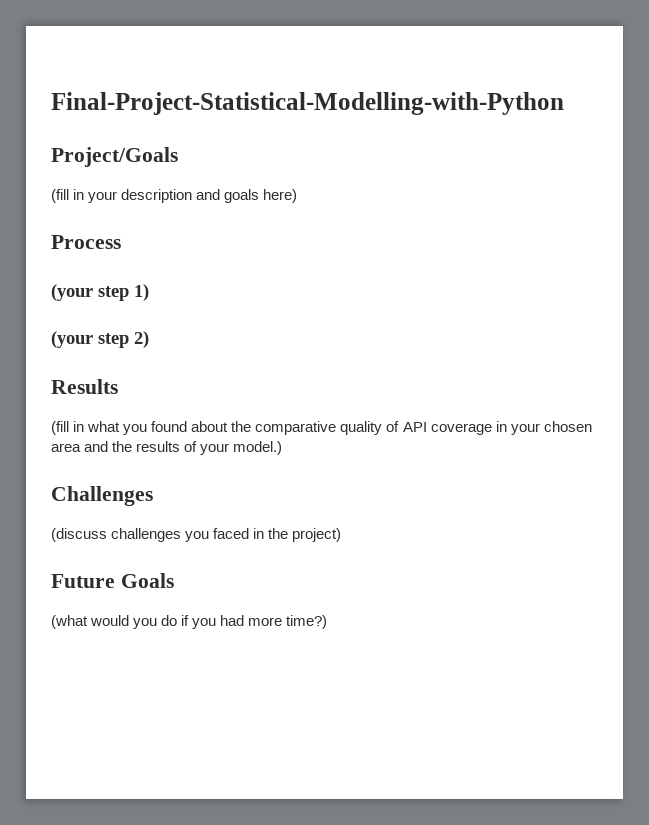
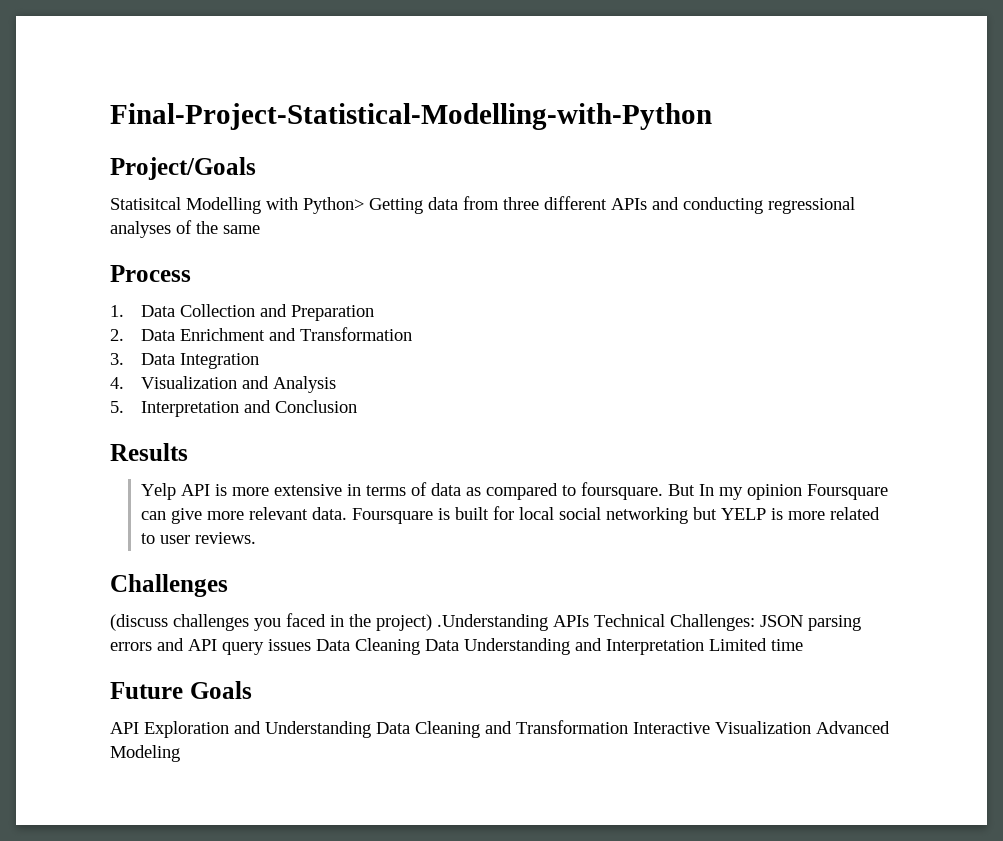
[51,189,298,203] [51,235,121,249] [51,284,149,301] [51,331,149,348] [51,379,118,394] [51,421,592,435] [51,441,283,455] (fill in your description and goals here) // Process // (your step 1) // (your step 2) // Results // (fill in what you found about the comparative quality of API coverage in your chosen area and the results of your model.) -> [110,196,855,214] [110,220,260,238] [110,265,191,282] [110,304,375,321] [110,327,413,341] [110,353,260,369] [110,376,337,393] [110,400,358,417] [110,443,188,461] [141,482,889,500] [141,506,881,524] [141,532,257,544] Statisitcal Modelling with Python> Getting data from three different APIs and conducting regressional analyses of the same // Process // 1. Data Collection and Preparation // 2. Data Enrichment and Transformation // 3. Data Integration // 4. Visualization and Analysis // 5. Interpretation and Conclusion // Results // Yelp API is more extensive in terms of data as compared to foursquare. But In my opinion Foursquare can give more relevant data. Foursquare is built for local social networking but YELP is more related to user reviews.
[51,573,174,588] [51,615,328,629] // Future Goals // (what would you do if you had more time?) -> [437,614,861,631] [110,638,803,655] [110,681,252,699] [110,720,890,738] [110,745,180,762] .Understanding APIs Technical Challenges: JSON parsing errors and API query issues Data Cleaning Data Understanding and Interpretation Limited time // Future Goals // API Exploration and Understanding Data Cleaning and Transformation Interactive Visualization Advanced Modeling

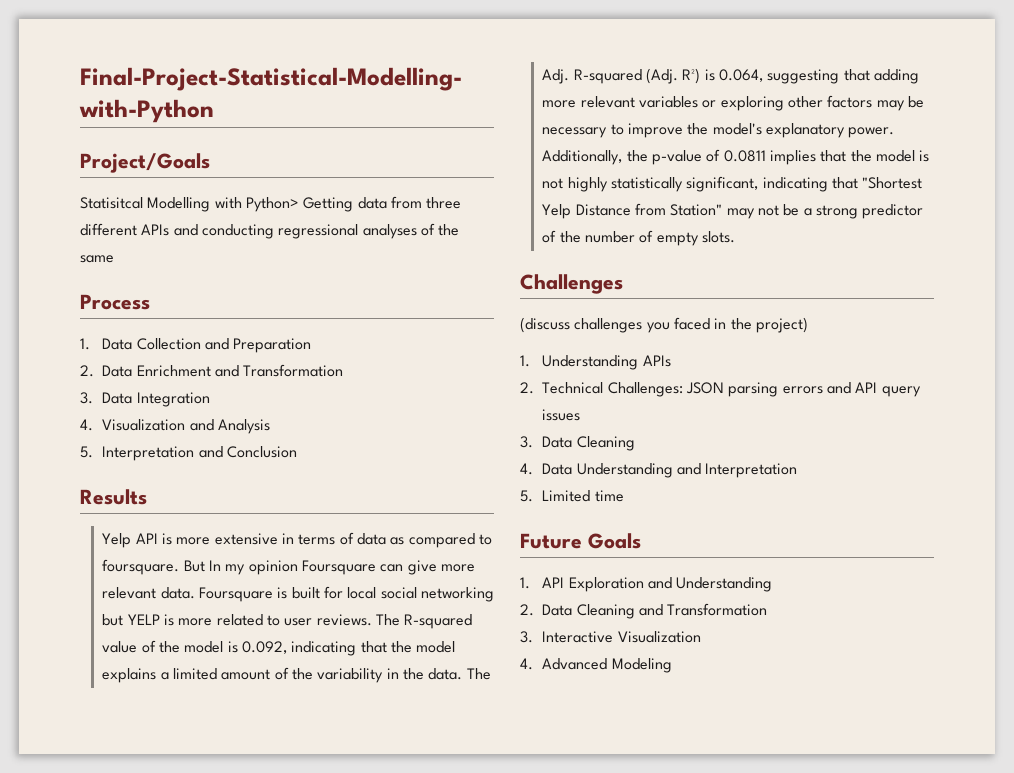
(257, 538) none -> [375,614,473,629] [102,640,456,656] [102,667,491,683] [542,68,919,84] [542,95,924,111] [542,123,895,138] [542,149,930,165] [542,176,923,192] [542,203,924,219] [542,230,736,246] The R-squared value of the model is 0.092, indicating that the model explains a limited amount of the variability in the data. The Adj. R-squared (Adj. R²) is 0.064, suggesting that adding more relevant variables or exploring other factors may be necessary to improve the model's explanatory power. Additionally, the p-value of 0.0811 implies that the model is not highly statistically significant, indicating that "Shortest Yelp Distance from Station" may not be a strong predictor of the number of empty slots.
[437,614,589,631] .Understanding APIs -> [520,355,671,370] [520,382,534,394] // 1. Understanding APIs // 2.
[316,638,420,655] Data Cleaning -> [520,436,635,451] [520,463,533,475] // 3. Data Cleaning // 4.
(704, 647) none -> [520,490,533,502] // 5.
(252, 690) none -> [520,577,530,589] 1.
(371, 729) none -> [520,604,534,616] // 2.
(628, 727) none -> [520,631,533,643] // 3.
(811, 727) none -> [520,658,533,670] // 4.

